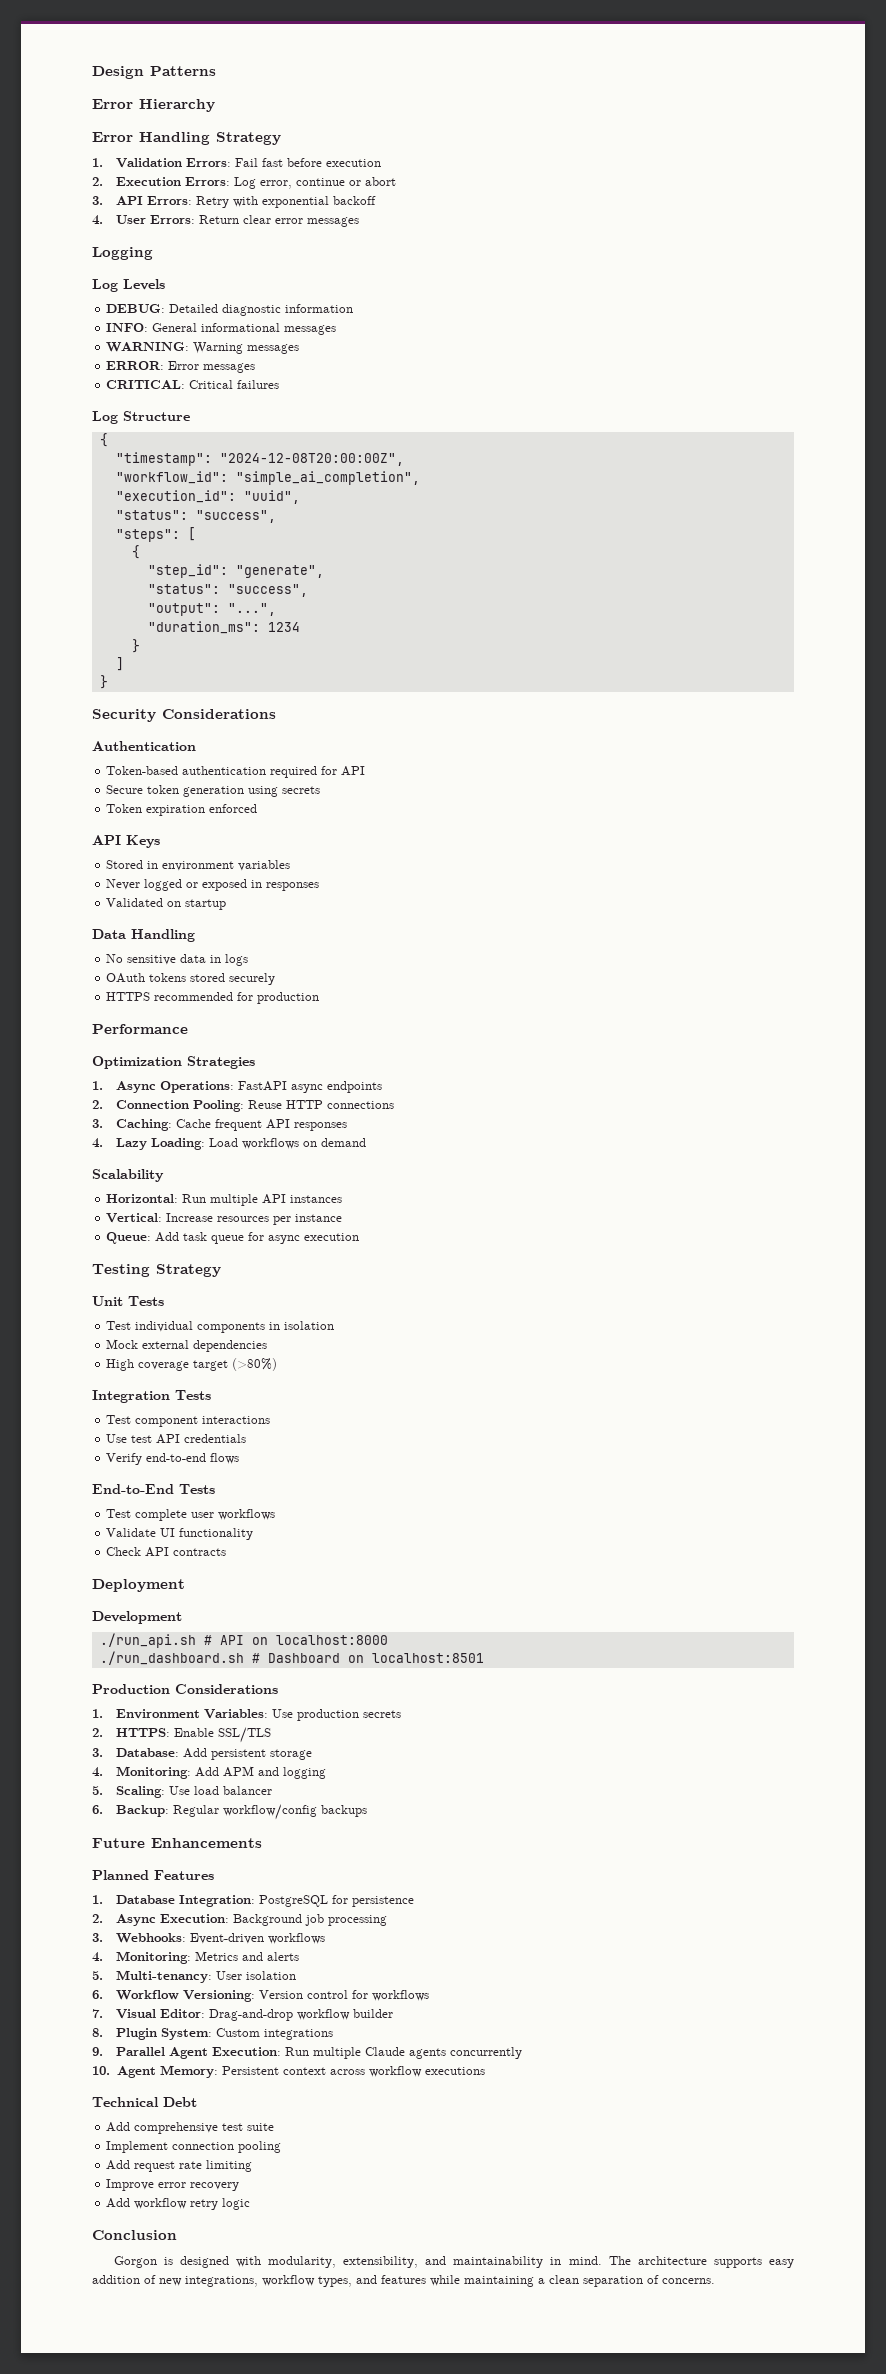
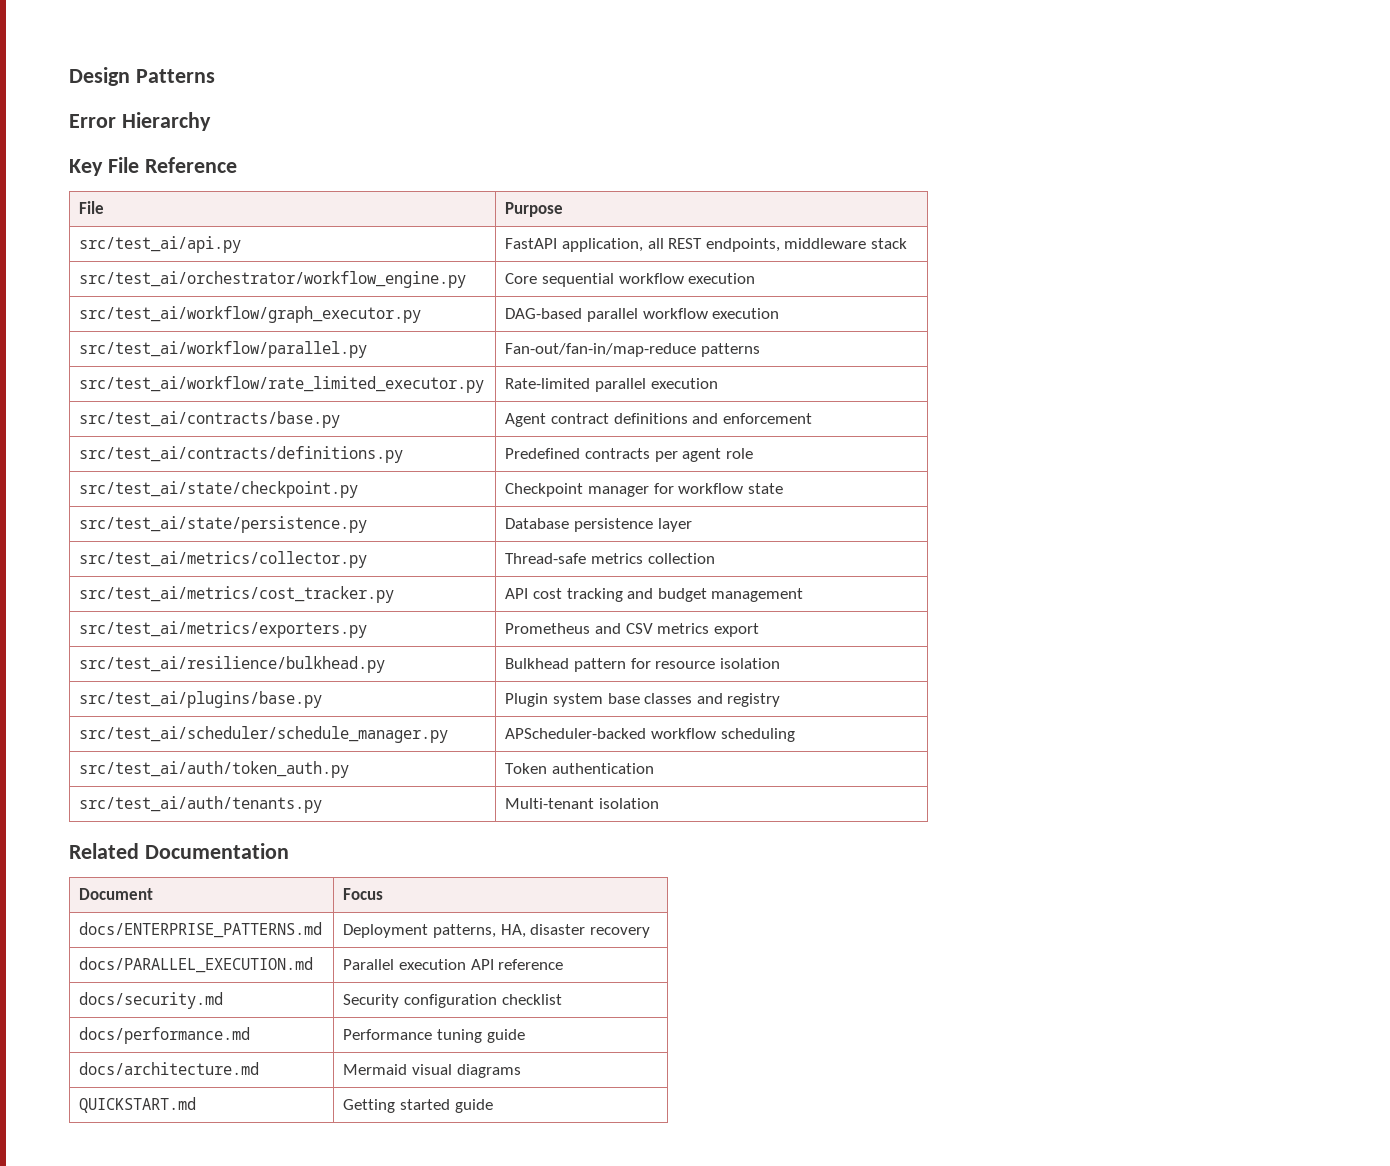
[92,132,281,145] [92,158,382,168] [92,177,397,189] [92,196,377,208] [92,215,360,227] [92,247,153,260] [92,279,165,292] [106,304,354,316] [106,323,337,335] [106,342,300,354] [106,361,256,373] [106,380,280,389] [92,411,190,424] [99,433,108,447] [115,452,404,466] [115,471,420,485] [115,490,300,504] [115,510,276,523] [115,527,196,542] [131,545,140,559] [147,564,324,578] [147,584,308,597] [147,603,276,616] [147,621,300,634] [131,639,140,653] [115,657,124,671] [99,675,108,689] [92,709,276,722] [92,741,196,751] [106,766,366,778] [106,785,321,797] [106,804,258,816] [92,835,160,848] [106,860,291,871] [106,879,320,891] [106,898,227,910] [92,929,195,942] [106,954,249,966] [106,973,276,985] [106,992,320,1004] [92,1024,188,1034] [92,1056,255,1069] [92,1081,383,1093] [92,1100,395,1112] [92,1119,348,1131] [92,1138,367,1150] [92,1169,164,1182] [106,1194,343,1206] [106,1213,343,1225] [106,1232,360,1244] [92,1264,221,1277] [92,1296,164,1306] [106,1321,335,1333] [106,1339,268,1352] [106,1358,278,1371] [92,1390,211,1403] [106,1415,271,1427] [106,1434,247,1444] [106,1453,240,1465] [92,1484,215,1494] [106,1509,276,1521] [106,1528,254,1540] [106,1547,227,1557] [92,1579,185,1592] [92,1611,182,1624] [99,1633,388,1648] [99,1651,484,1665] [92,1684,278,1694] [92,1709,402,1721] [92,1727,272,1743] [92,1748,313,1760] [92,1766,327,1779] [92,1786,273,1798] [92,1804,368,1820] [92,1838,262,1848] [92,1870,214,1880] [92,1895,415,1907] [92,1914,388,1926] [92,1933,326,1944] [92,1951,300,1964] [92,1970,297,1983] [92,1990,430,2002] [92,2009,394,2021] [92,2028,334,2040] [92,2047,523,2059] [92,2065,485,2078] [92,2097,197,2107] [106,2122,275,2134] [106,2141,282,2153] [106,2160,253,2172] [106,2179,240,2191] [106,2198,251,2210] [92,2230,177,2240] [113,2256,794,2268] [92,2275,715,2287] Error Handling Strategy // 1. Validation Errors: Fail fast before execution // 2. Execution Errors: Log error, continue or abort // 3. API Errors: Retry with exponential backoff // 4. User Errors: Return clear error messages // Logging // Log Levels // DEBUG: Detailed diagnostic information // INFO: General informational messages // WARNING: Warning messages // ERROR: Error messages // CRITICAL: Critical failures // Log Structure // { // "timestamp": "2024-12-08T20:00:00Z", // "workflow_id": "simple_ai_completion", // "execution_id": "uuid", // "status": "success", // "steps": [ // { // "step_id": "generate", // "status": "success", // "output": "...", // "duration_ms": 1234 // } // ] // } // Security Considerations // Authentication // Token-based authentication required for API // Secure token generation using secrets // Token expiration enforced // API Keys // Stored in environment variables // Never logged or exposed in responses // Validated on startup // Data Handling // No sensitive data in logs // OAuth tokens stored securely // HTTPS recommended for production // Performance // Optimization Strategies // 1. Async Operations: FastAPI async endpoints // 2. Connection Pooling: Reuse HTTP connections // 3. Caching: Cache frequent API responses // 4. Lazy Loading: Load workflows on demand // Scalability // Horizontal: Run multiple API instances // Vertical: Increase resources per instance // Queue: Add task queue for async execution // Testing Strategy // Unit Tests // Test individual components in isolation // Mock external dependencies // High coverage target (>80%) // Integration Tests // Test component interactions // Use test API credentials // Verify end-to-end flows // End-to-End Tests // Test complete user workflows // Validate UI functionality // Check API contracts // Deployment // Development // ./run_api.sh # API on localhost:8000 // ./run_dashboard.sh # Dashboard on localhost:8501 // Production Considerations // 1. Environment Variables: Use production secrets // 2. HTTPS: Enable SSL/TLS // 3. Database: Add persistent storage // 4. Monitoring: Add APM and logging // 5. Scaling: Use load balancer // 6. Backup: Regular workflow/config backups // Future Enhancements // Planned Features // 1. Database Integration: PostgreSQL for persistence // 2. Async Execution: Background job processing // 3. Webhooks: Event-driven workflows // 4. Monitoring: Metrics and alerts // 5. Multi-tenancy: User isolation // 6. Workflow Versioning: Version control for workflows // 7. Visual Editor: Drag-and-drop workflow builder // 8. Plugin System: Custom integrations // 9. Parallel Agent Execution: Run multiple Claude agents concurrently // 10. Agent Memory: Persistent context across workflow executions // Technical Debt // Add comprehensive test suite // Implement connection pooling // Add request rate limiting // Improve error recovery // Add workflow retry logic // Conclusion // Gorgon is designed with modularity, extensibility, and maintainability in mind. The architecture supports easy addition of new integrations, workflow types, and features while maintaining a clean separation of concerns. -> [69,157,237,176] [79,201,105,214] [505,202,564,217] [79,236,242,253] [505,238,908,252] [79,271,467,288] [505,273,756,287] [79,306,422,323] [505,308,780,322] [79,341,368,358] [505,343,761,357] [79,376,485,393] [505,378,718,392] [79,411,341,428] [505,413,812,427] [79,446,404,463] [505,448,753,462] [79,481,359,498] [505,483,783,497] [79,516,368,533] [505,518,692,532] [79,551,368,568] [505,553,715,564] [79,586,395,603] [505,588,804,602] [79,621,368,638] [505,623,759,637] [79,656,386,673] [505,658,780,672] [79,691,323,708] [505,693,781,707] [79,726,449,743] [505,728,795,742] [79,761,350,778] [505,763,655,774] [79,796,323,813] [505,798,660,809] [69,843,289,859] [79,888,154,900] [343,888,384,900] [79,922,323,938] [343,924,650,938] [79,957,314,973] [343,959,564,970] [79,992,224,1009] [343,994,562,1008] [79,1027,251,1044] [343,1029,525,1043] [79,1062,260,1075] [343,1064,521,1078] [79,1097,197,1113] [343,1099,493,1113] Key File Reference // File | Purpose // src/test_ai/api.py | FastAPI application, all REST endpoints, middleware stack // src/test_ai/orchestrator/workflow_engine.py | Core sequential workflow execution // src/test_ai/workflow/graph_executor.py | DAG-based parallel workflow execution // src/test_ai/workflow/parallel.py | Fan-out/fan-in/map-reduce patterns // src/test_ai/workflow/rate_limited_executor.py | Rate-limited parallel execution // src/test_ai/contracts/base.py | Agent contract definitions and enforcement // src/test_ai/contracts/definitions.py | Predefined contracts per agent role // src/test_ai/state/checkpoint.py | Checkpoint manager for workflow state // src/test_ai/state/persistence.py | Database persistence layer // src/test_ai/metrics/collector.py | Thread-safe metrics collection // src/test_ai/metrics/cost_tracker.py | API cost tracking and budget management // src/test_ai/metrics/exporters.py | Prometheus and CSV metrics export // src/test_ai/resilience/bulkhead.py | Bulkhead pattern for resource isolation // src/test_ai/plugins/base.py | Plugin system base classes and registry // src/test_ai/scheduler/schedule_manager.py | APScheduler-backed workflow scheduling // src/test_ai/auth/token_auth.py | Token authentication // src/test_ai/auth/tenants.py | Multi-tenant isolation // Related Documentation // Document | Focus // docs/ENTERPRISE_PATTERNS.md | Deployment patterns, HA, disaster recovery // docs/PARALLEL_EXECUTION.md | Parallel execution API reference // docs/security.md | Security configuration checklist // docs/performance.md | Performance tuning guide // docs/architecture.md | Mermaid visual diagrams // QUICKSTART.md | Getting started guide

